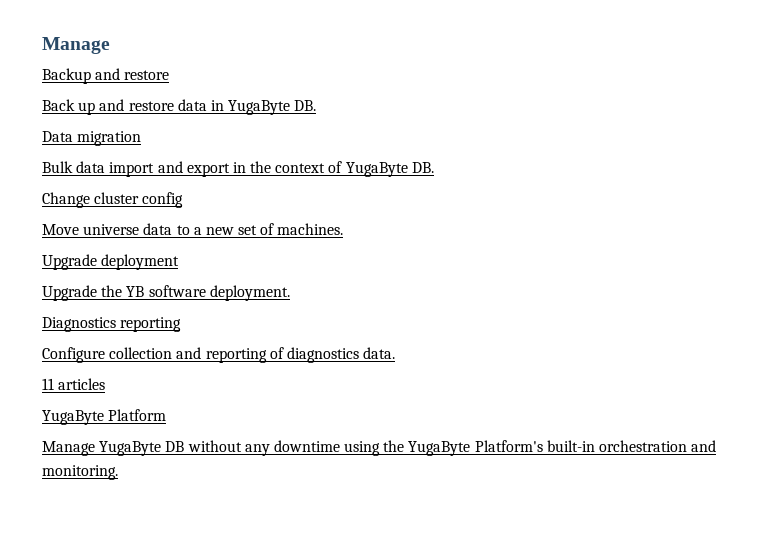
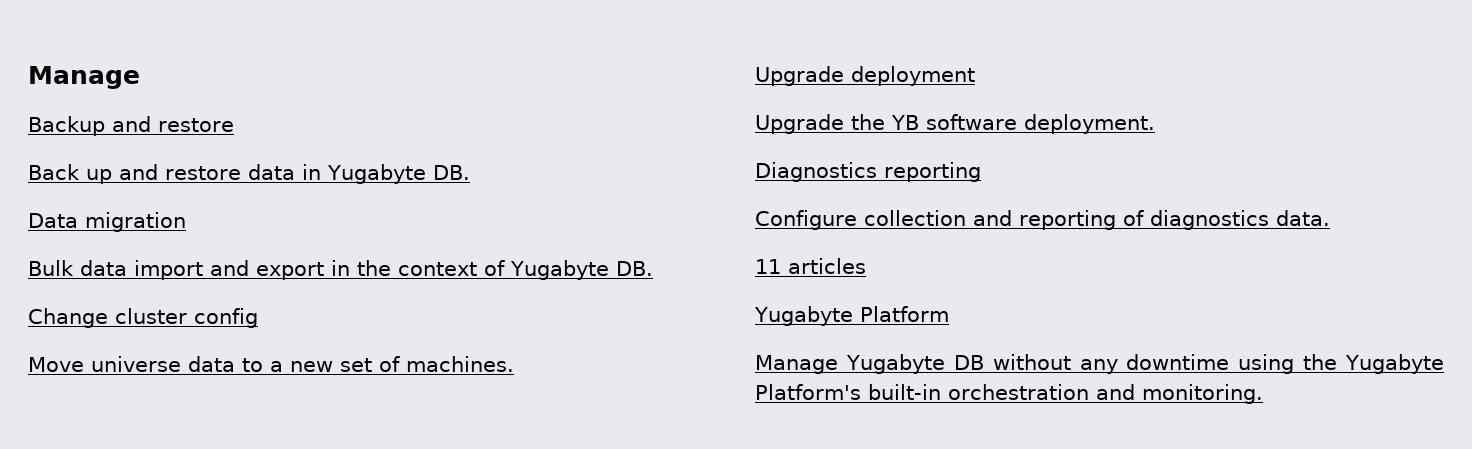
[228,100,291,115] YugaByte -> [327,164,426,184] Yugabyte
[345,162,408,177] YugaByte -> [510,260,609,280] Yugabyte
[42,410,104,425] YugaByte -> [754,306,853,326] Yugabyte
[99,441,162,456] YugaByte -> [845,354,945,374] Yugabyte
[408,441,471,456] YugaByte -> [1345,354,1445,374] Yugabyte

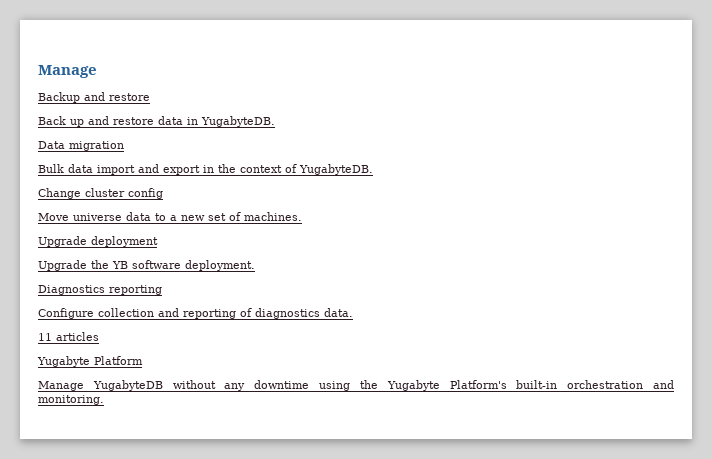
[327,164,470,184] Yugabyte DB. -> [201,116,275,127] YugabyteDB.
[510,260,653,280] Yugabyte DB. -> [299,164,373,175] YugabyteDB.
[845,354,984,374] Yugabyte DB -> [92,380,163,391] YugabyteDB

